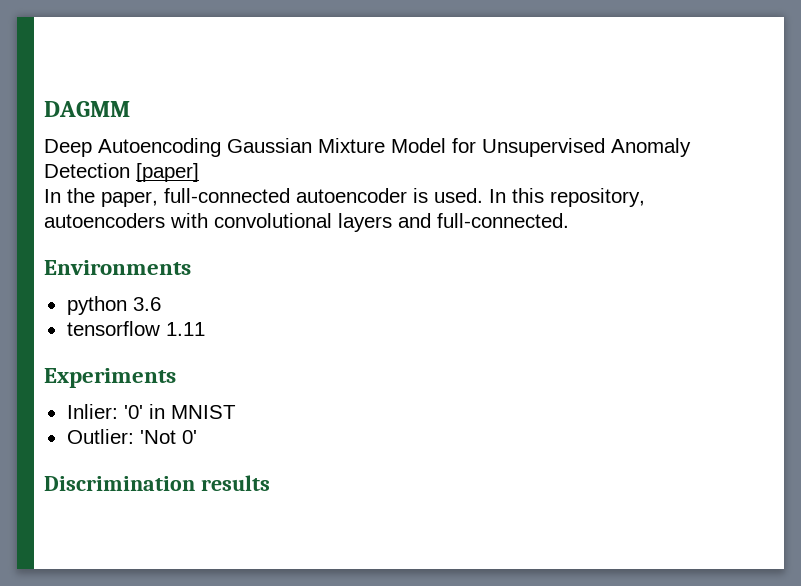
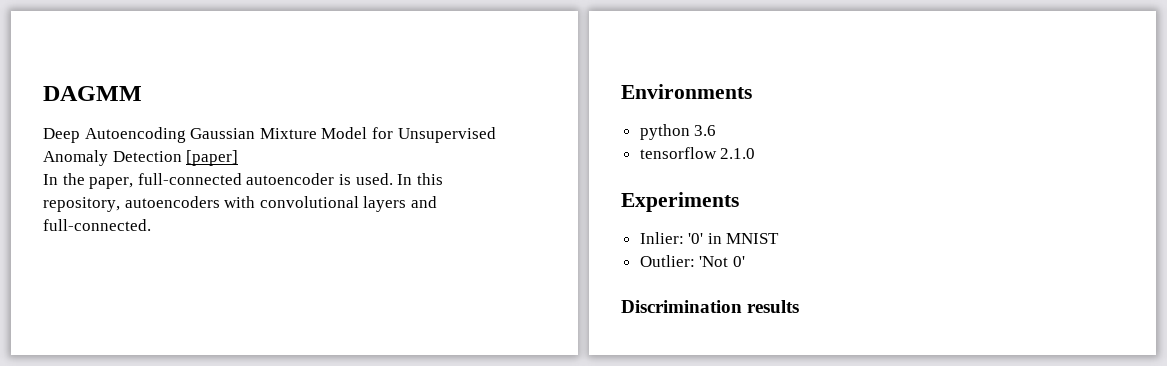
[165,322,205,336] 1.11 -> [720,148,756,159] 2.1.0

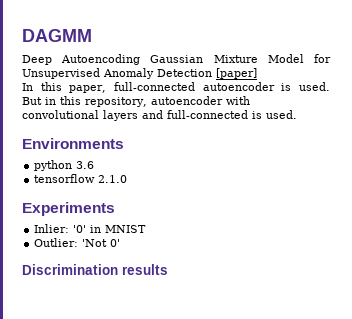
[62,173,85,185] the -> [40,82,62,91] this
[397,174,413,185] In -> [22,97,56,105] But in
[124,196,220,208] autoencoders -> [150,96,223,105] autoencoder
[43,219,151,231] full-connected. -> [167,110,297,119] full-connected is used.

